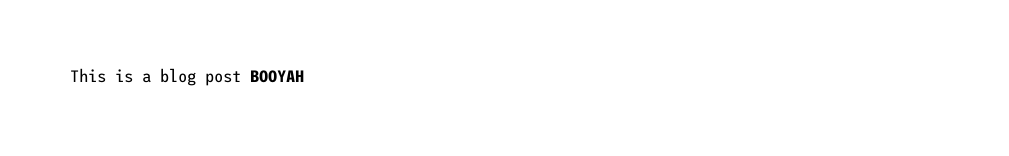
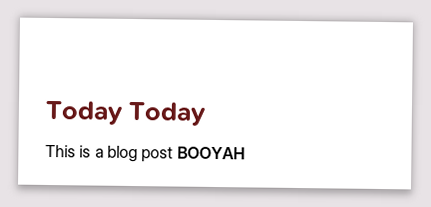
(70, 75) none -> [45,100,208,126] Today Today //

